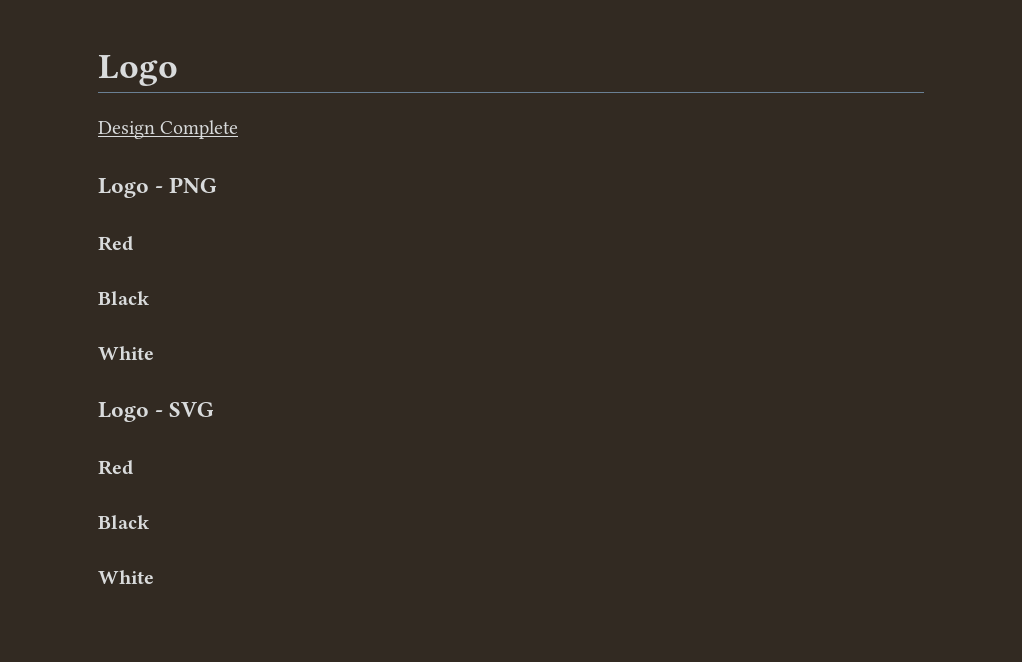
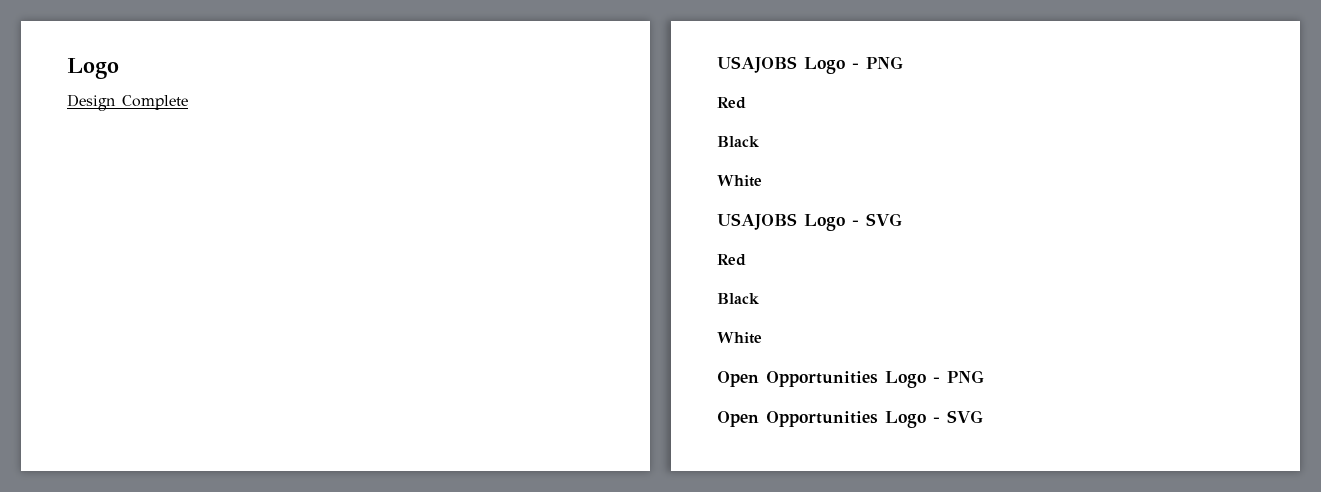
(239, 129) none -> [717,56,797,73] USAJOBS
(154, 353) none -> [717,213,797,230] USAJOBS
(154, 577) none -> [717,370,984,388] [717,410,983,428] // Open Opportunities Logo - PNG // Open Opportunities Logo - SVG

